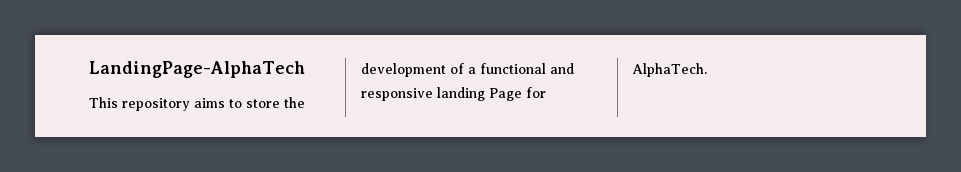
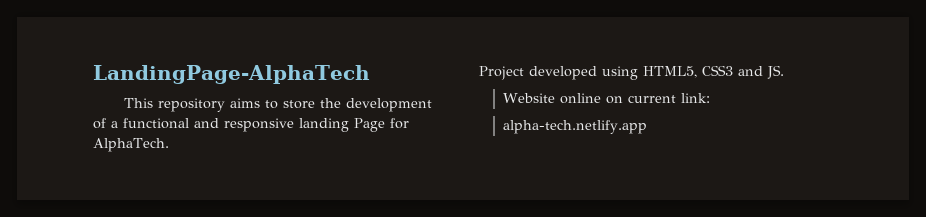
(707, 70) none -> [479,65,784,80] [503,93,711,104] [503,120,648,134] // Project developed using HTML5, CSS3 and JS. // Website online on current link: // alpha-tech.netlify.app

